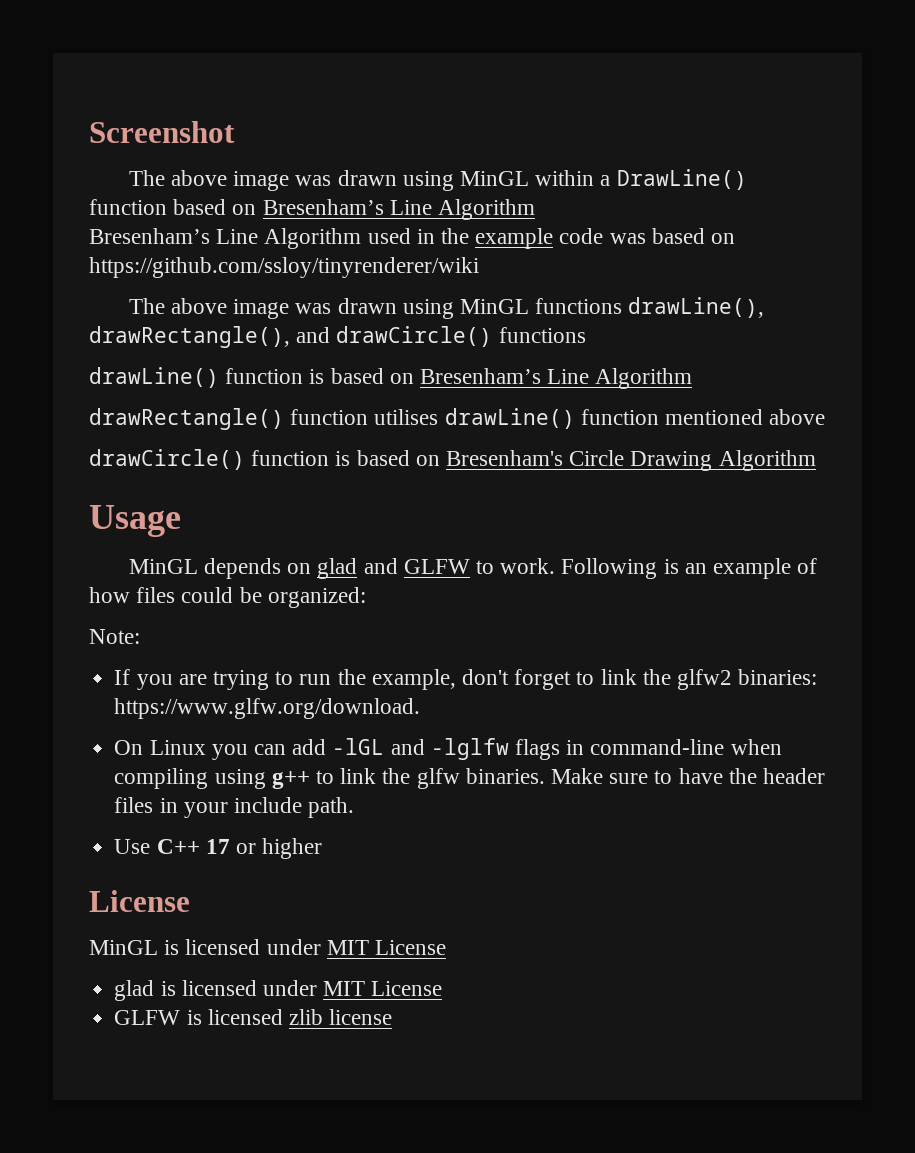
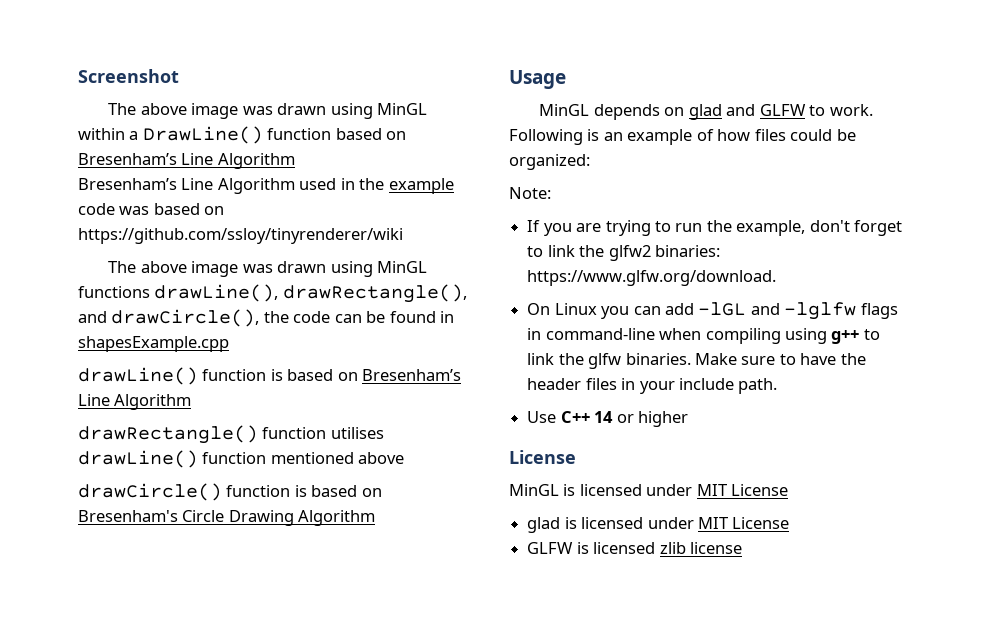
[336,326,586,347] drawCircle() functions -> [111,309,455,327] [78,336,229,352] drawCircle(), the code can be found in shapesExample.cpp
[205,839,230,854] 17 -> [594,411,614,423] 14

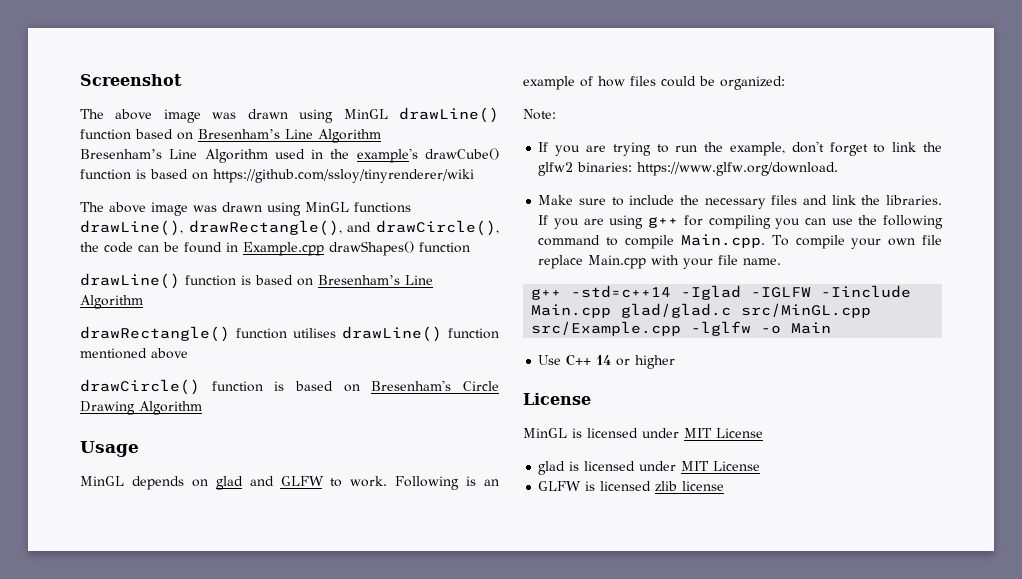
[78,126,263,144] within a DrawLine() -> [399,107,499,123] drawLine()
[388,178,454,194] [78,203,150,215] example code was -> [356,148,499,163] [80,169,146,180] example's drawCube() function is
[78,336,229,352] shapesExample.cpp -> [243,241,470,256] Example.cpp drawShapes() function
[527,302,898,320] [527,328,880,344] [527,353,866,369] [527,378,778,394] On Linux you can add -lGL and -lglfw flags in command-line when compiling using g++ to link the glfw binaries. Make sure to have the header files in your include path. -> [538,195,943,209] [538,215,943,229] [538,234,942,249] [538,255,782,269] [531,285,912,300] [531,303,872,318] [531,321,832,336] Make sure to include the necessary files and link the libraries. If you are using g++ for compiling you can use the following command to compile Main.cpp. To compile your own file replace Main.cpp with your file name. // g++ -std=c++14 -Iglad -IGLFW -Iinclude Main.cpp glad/glad.c src/MinGL.cpp src/Example.cpp -lglfw -o Main

